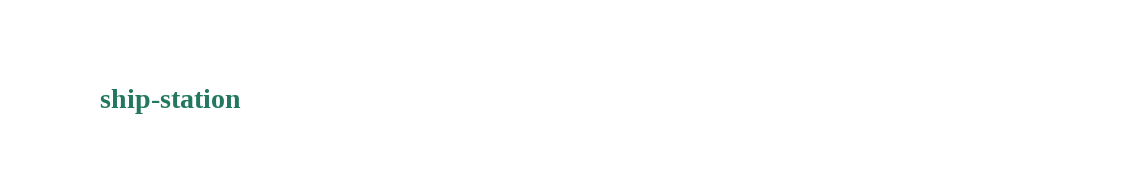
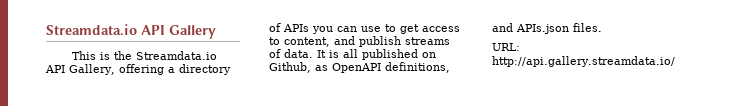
[100,89,241,114] ship-station -> [46,24,216,39] [72,51,218,60] [45,64,231,75] [269,23,460,34] [269,36,450,47] [269,49,436,60] [269,62,450,73] [492,23,602,34] [492,43,520,51] [492,56,675,67] Streamdata.io API Gallery // This is the Streamdata.io API Gallery, offering a directory of APIs you can use to get access to content, and publish streams of data. It is all published on Github, as OpenAPI definitions, and APIs.json files. // URL: http://api.gallery.streamdata.io/

